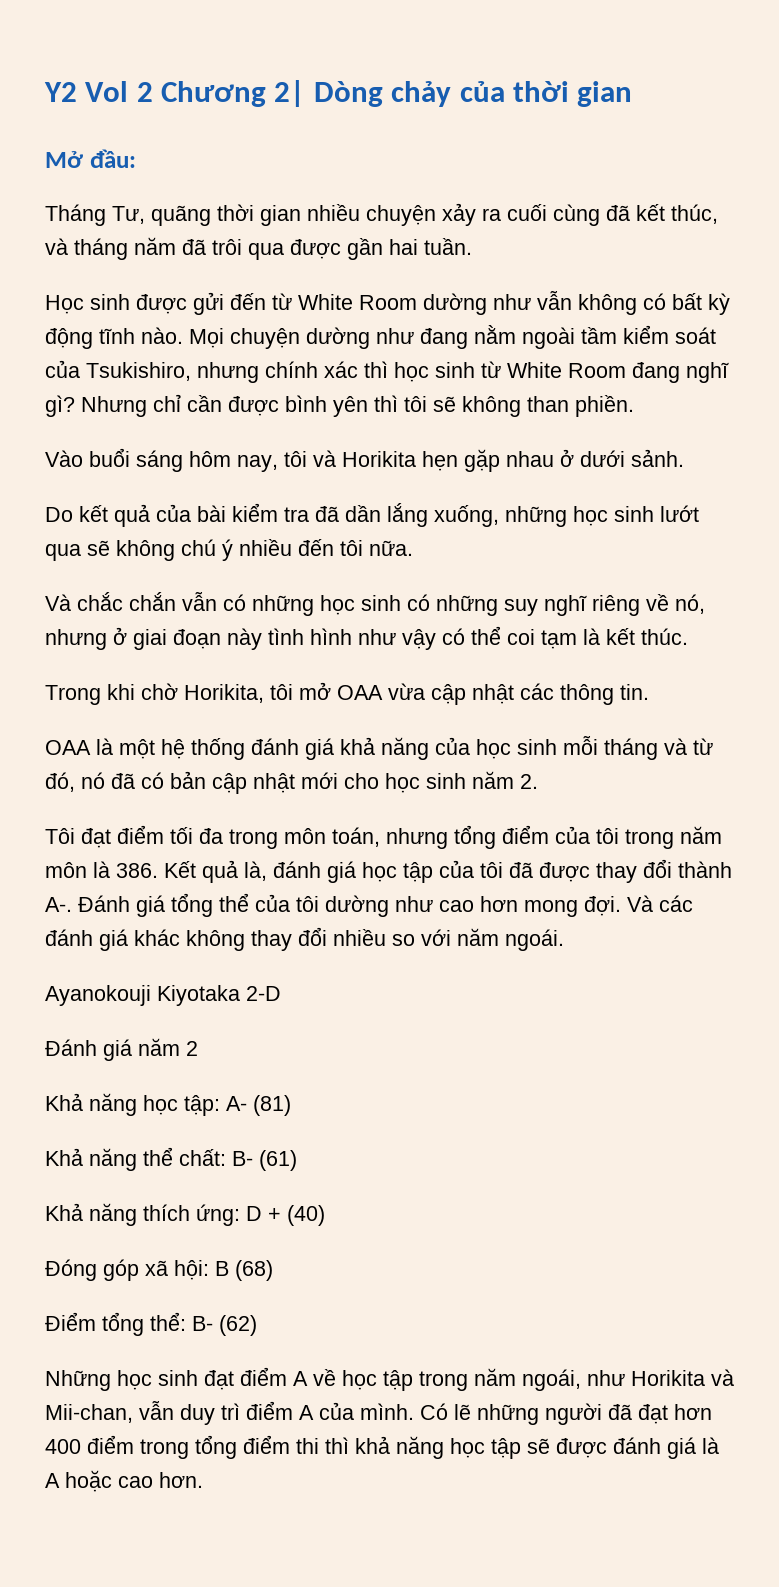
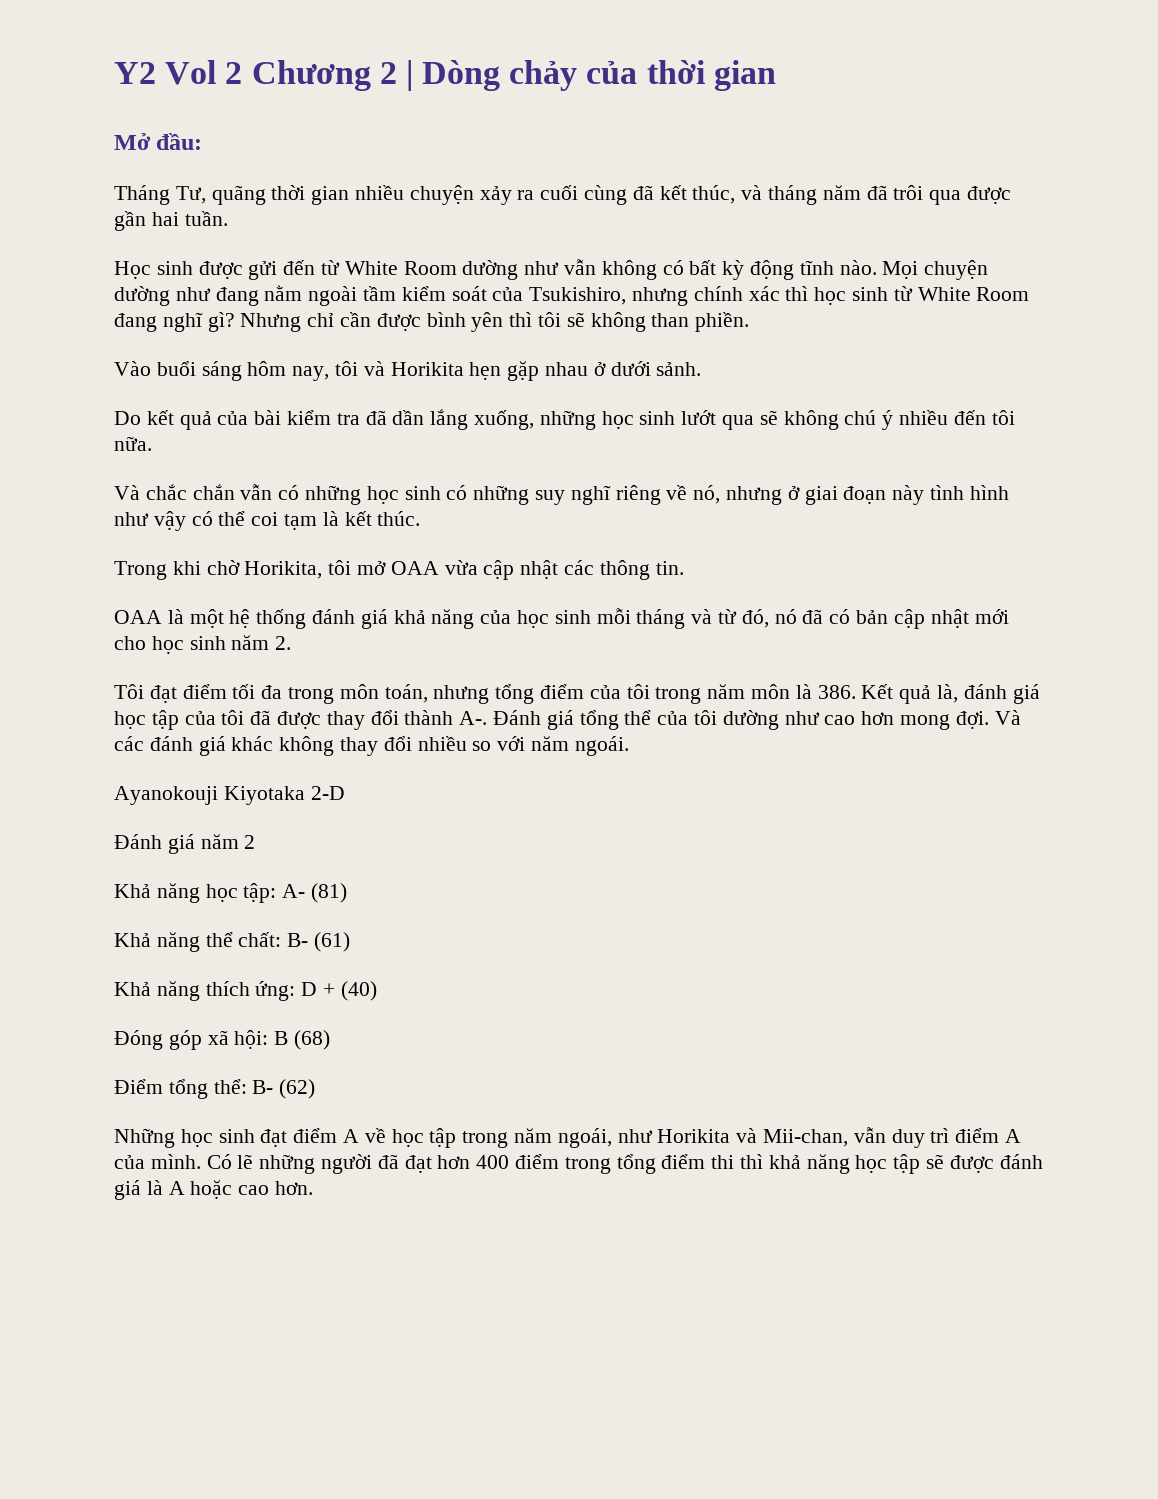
[274,80,306,107] 2| -> [379,60,413,91] 2 |

